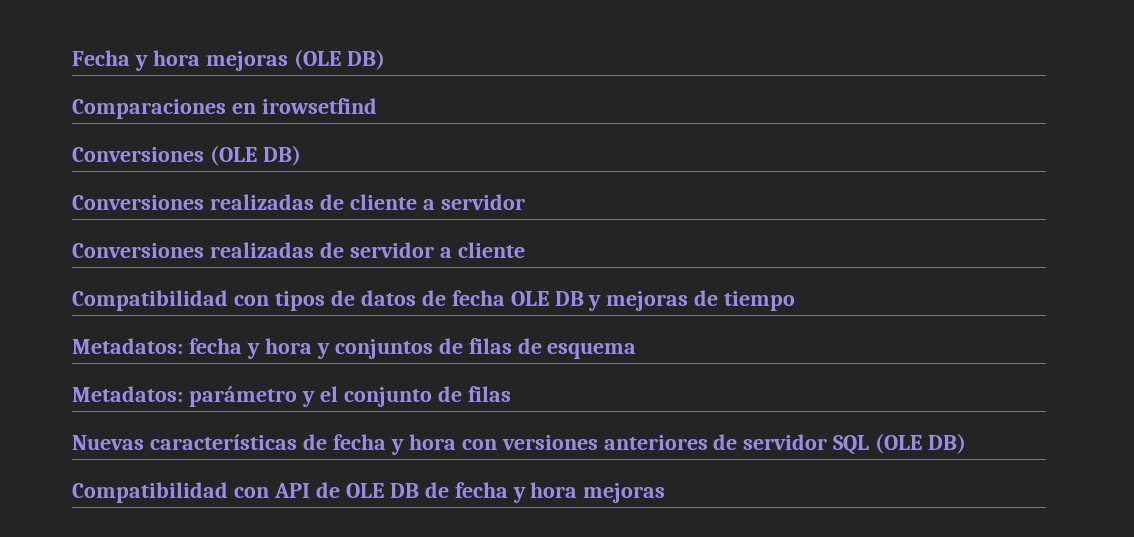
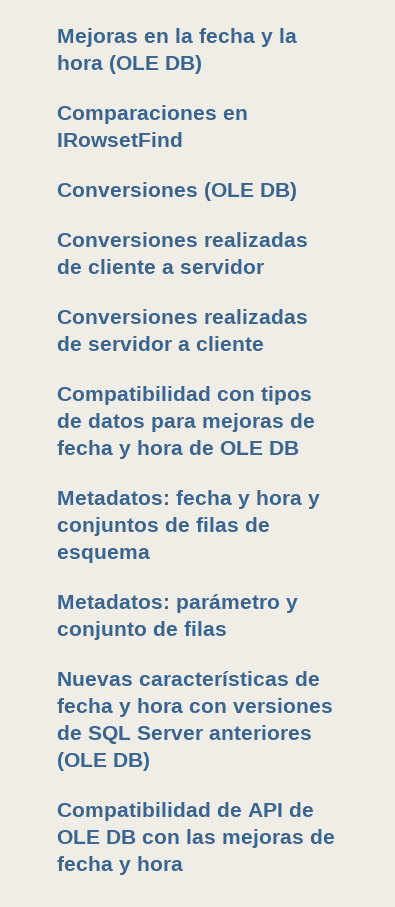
[72,50,288,71] Fecha y hora mejoras -> [57,28,297,47] [57,55,103,70] Mejoras en la fecha y la hora
[261,98,377,114] irowsetfind -> [57,132,183,147] IRowsetFind
[421,290,796,311] de fecha OLE DB y mejoras de tiempo -> [151,413,315,432] [57,440,299,459] para mejoras de fecha y hora de OLE DB
[319,386,338,402] el -> (298, 605) none
[603,434,870,455] anteriores de servidor SQL -> [57,725,312,744] de SQL Server anteriores
[233,487,269,498] con -> [217,802,242,817] de
[424,482,666,503] de fecha y hora mejoras -> [142,829,335,848] [57,856,183,875] con las mejoras de fecha y hora

